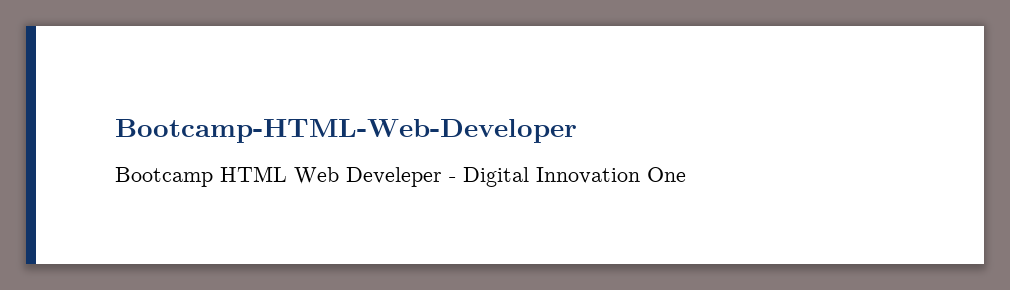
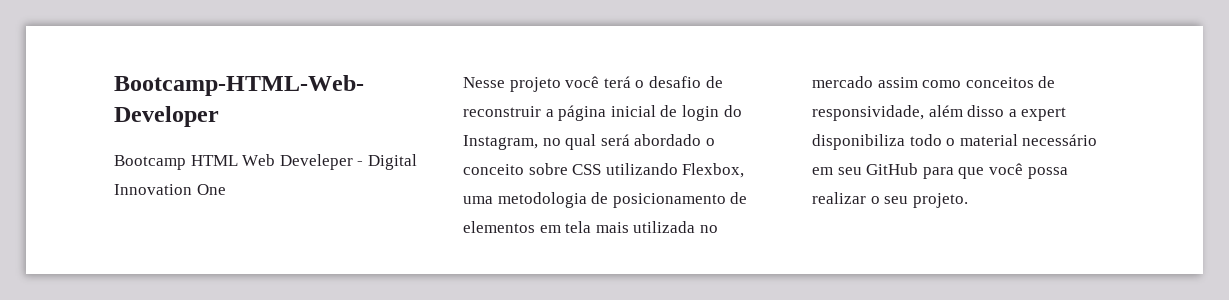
(686, 174) none -> [463,76,723,92] [463,105,742,121] [463,134,715,150] [463,163,745,178] [463,192,748,208] [463,221,718,233] [812,76,1056,88] [812,105,1067,121] [812,134,1098,150] [812,163,1068,179] [812,192,968,208] // Nesse projeto você terá o desafio de reconstruir a página inicial de login do Instagram, no qual será abordado o conceito sobre CSS utilizando Flexbox, uma metodologia de posicionamento de elementos em tela mais utilizada no mercado assim como conceitos de responsividade, além disso a expert disponibiliza todo o material necessário em seu GitHub para que você possa realizar o seu projeto.

